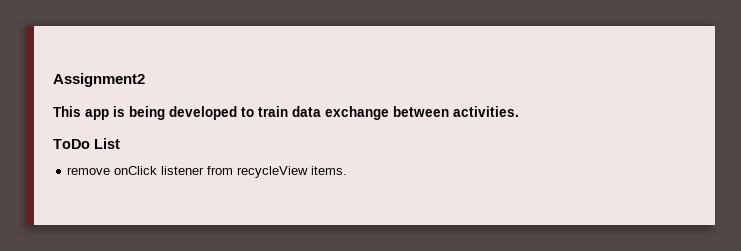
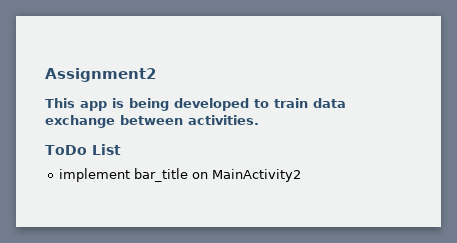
[67,166,348,178] remove onClick listener from recycleView items. -> [58,168,301,182] implement bar_title on MainActivity2

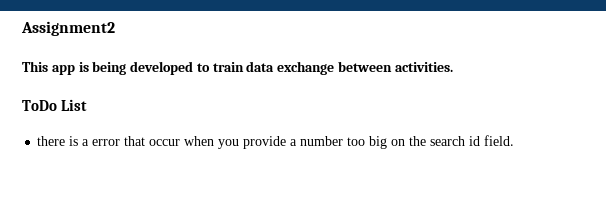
[58,168,301,182] implement bar_title on MainActivity2 -> [37,135,515,149] there is a error that occur when you provide a number too big on the search id field.

